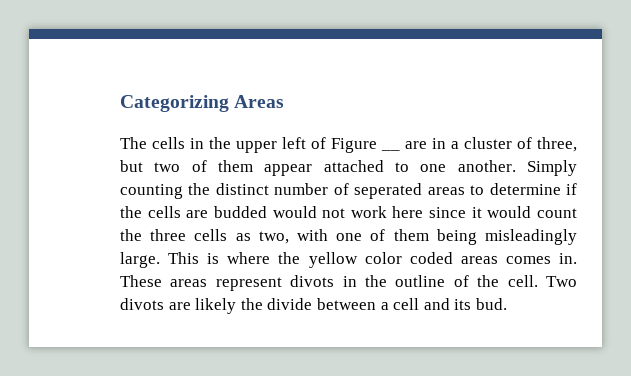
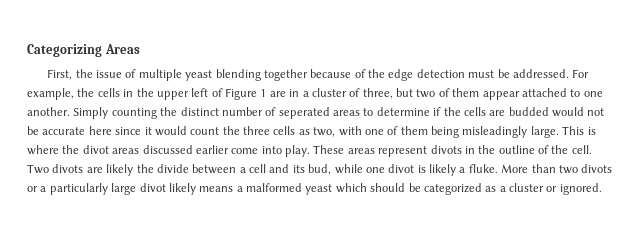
[120,137,147,149] The -> [47,69,590,81] [27,88,95,100] First, the issue of multiple yeast blending together because of the edge detection must be addressed. For example, the
[381,149,400,151] __ -> [260,89,267,97] 1
[350,206,387,218] work -> [27,126,86,135] be accurate
[308,252,577,268] yellow color coded areas comes in. -> [82,145,310,157] divot areas discussed earlier come into play.
[475,298,507,310] bud. -> [308,164,613,176] [27,183,602,195] bud, while one divot is likely a fluke. More than two divots or a particularly large divot likely means a malformed yeast which should be categorized as a cluster or ignored.

